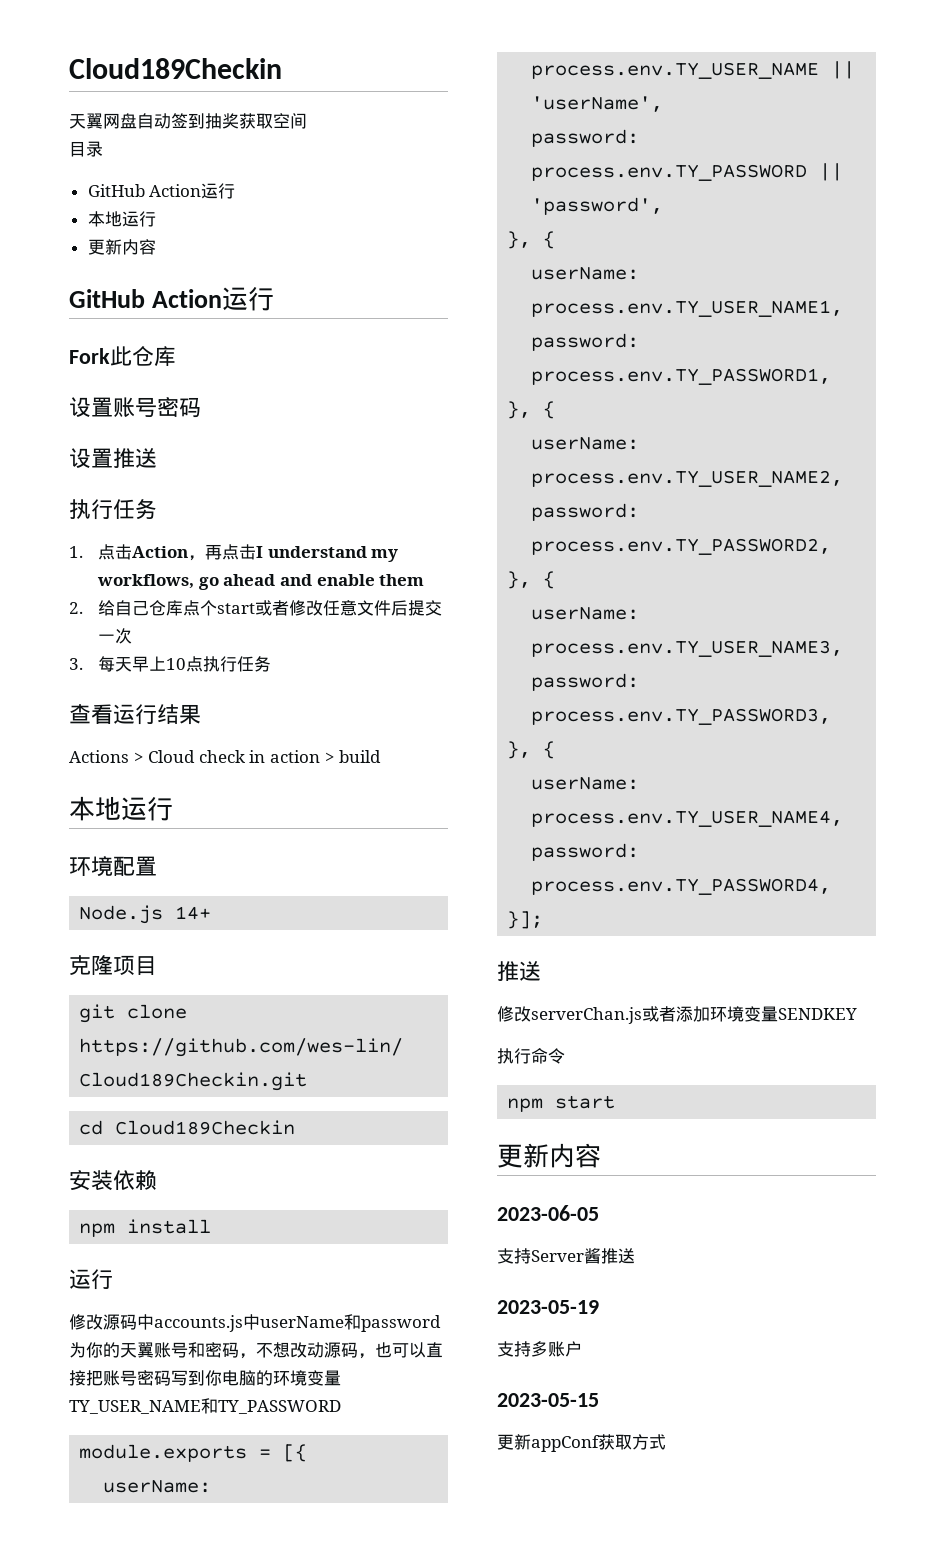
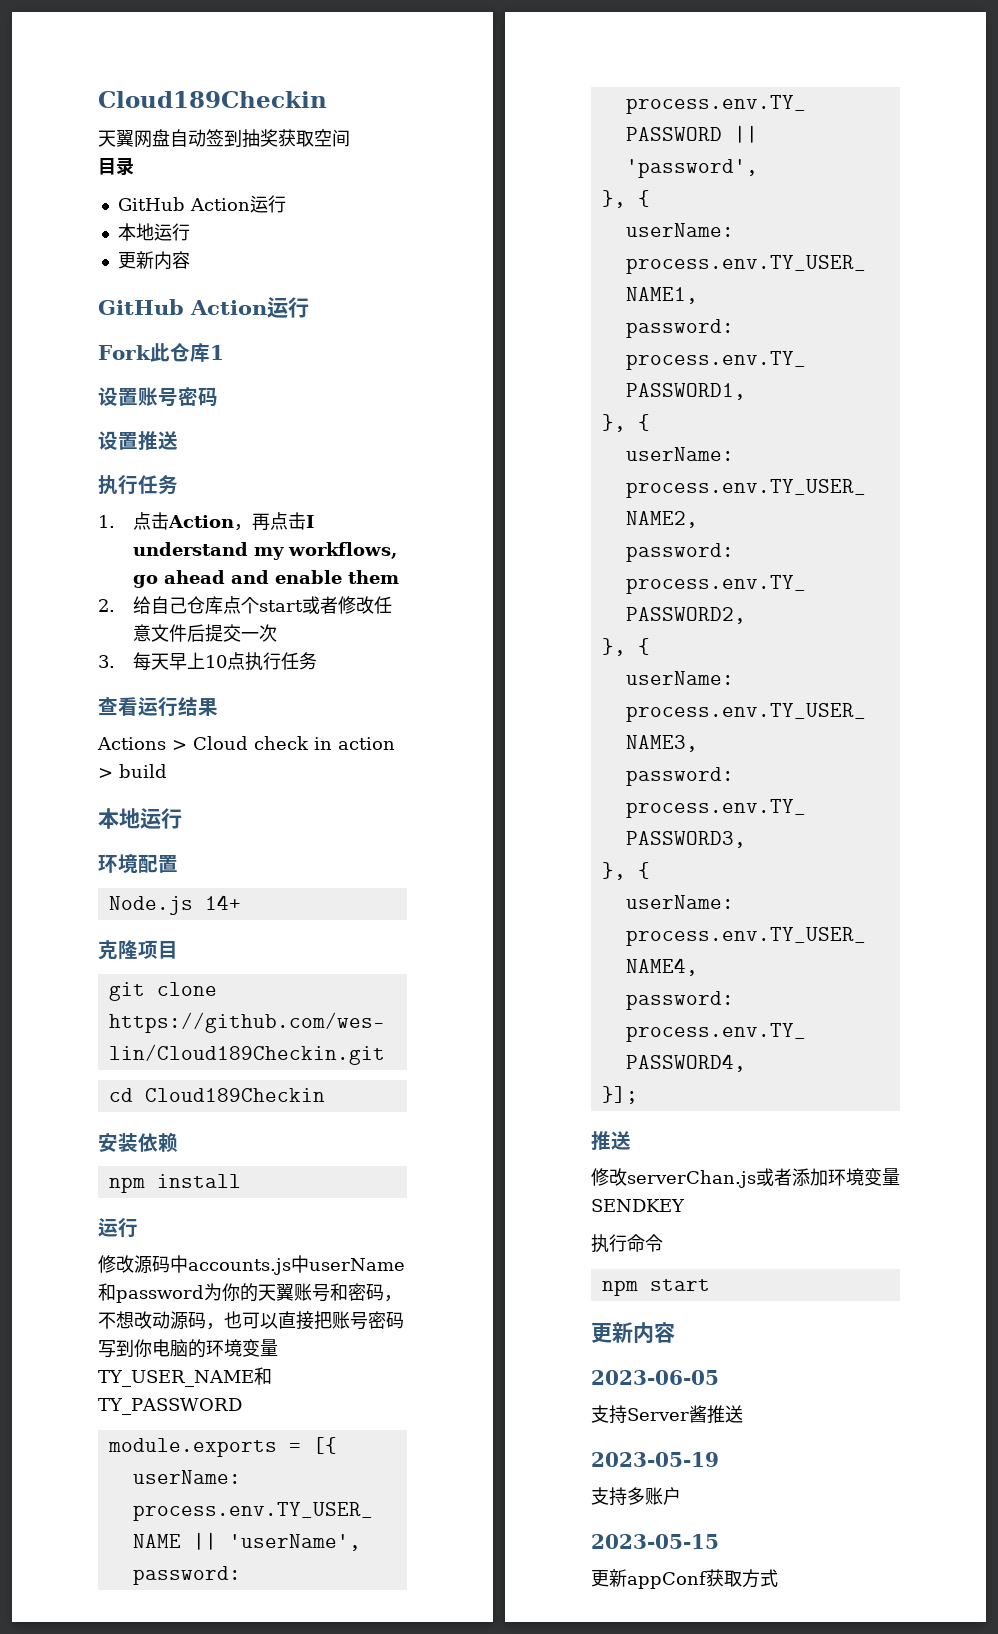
(176, 356) none -> [209,345,224,360] 1

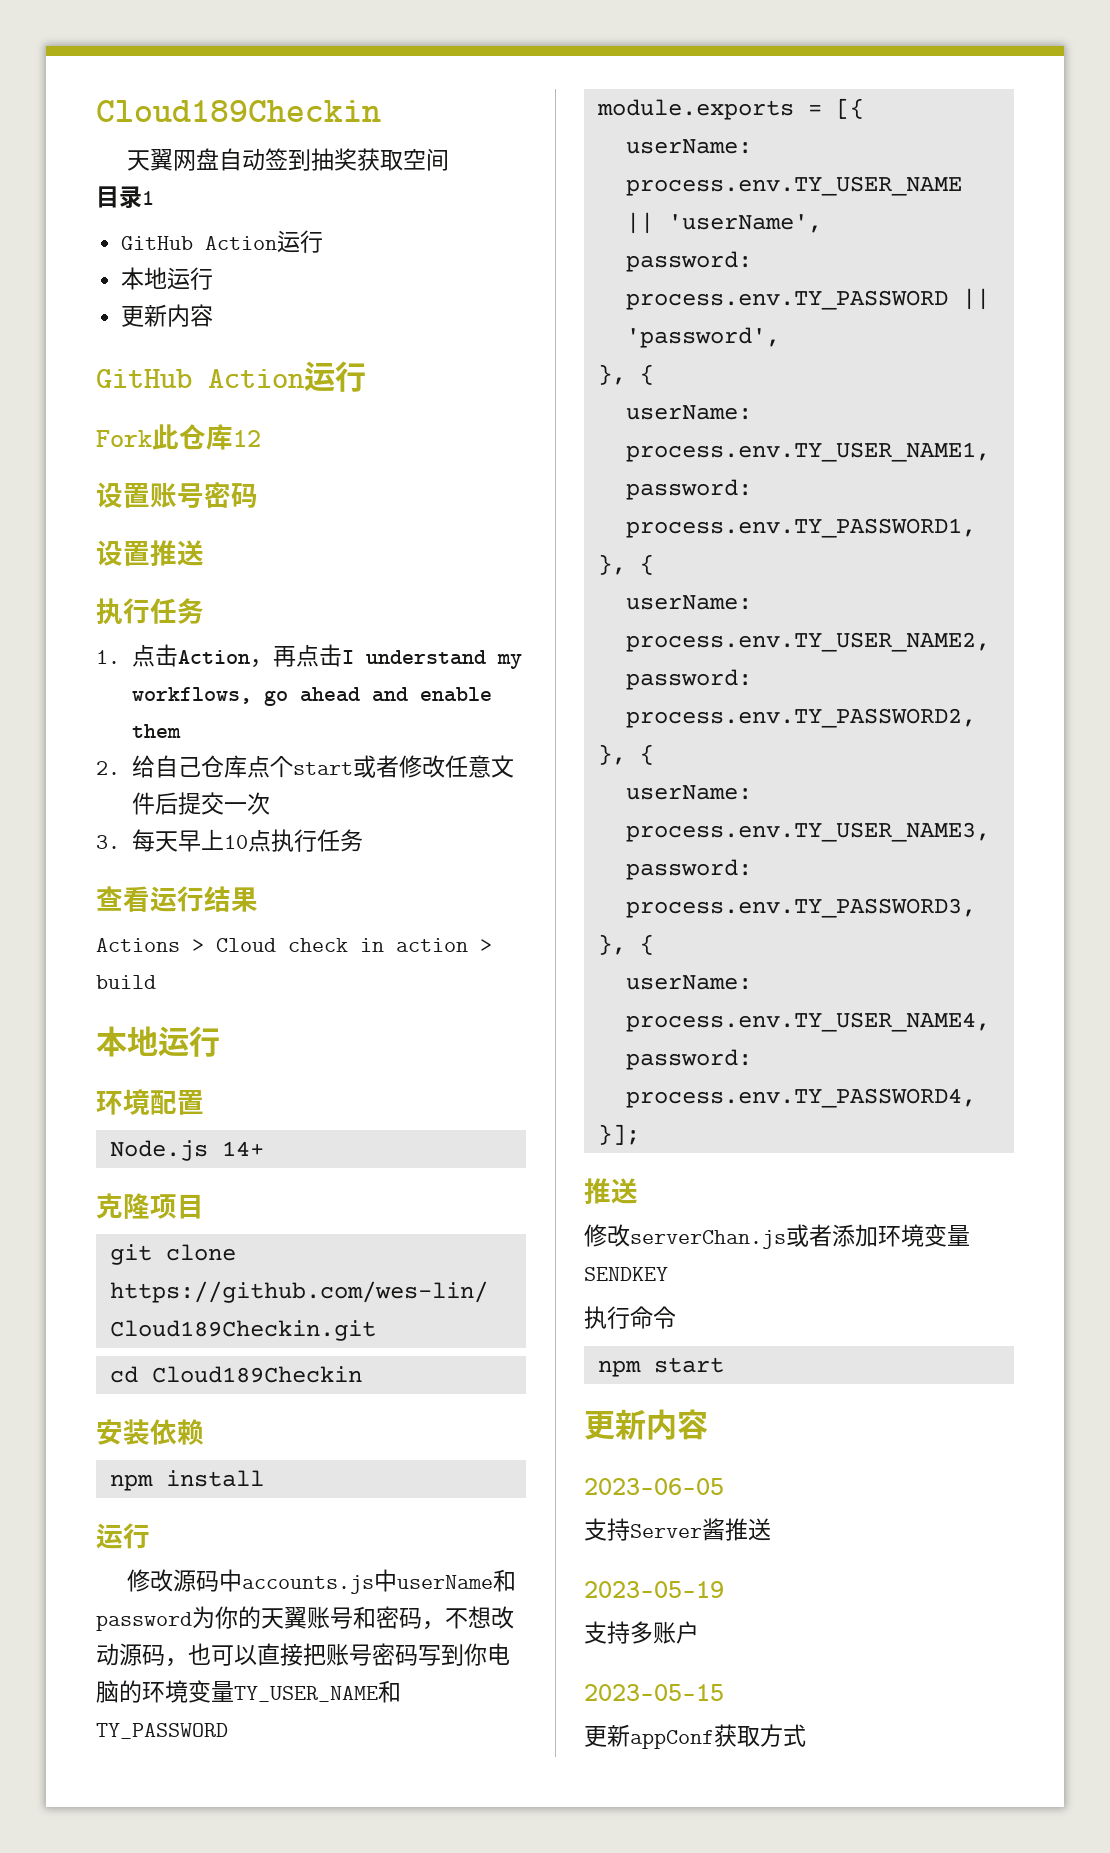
(134, 166) none -> [142,191,154,205] 1
[209,345,224,360] 1 -> [233,430,261,447] 12

